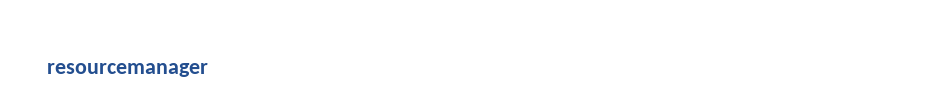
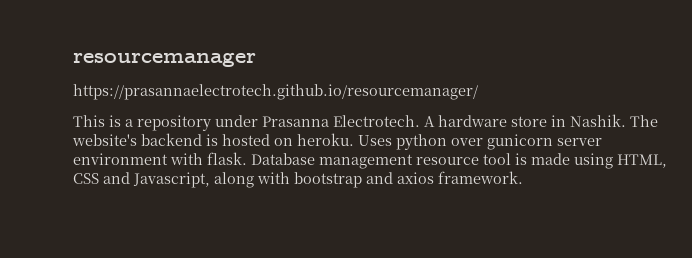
(208, 70) none -> [73,84,478,100] [73,114,658,131] [72,133,602,150] [73,152,667,169] [73,171,523,188] // https://prasannaelectrotech.github.io/resourcemanager/ // This is a repository under Prasanna Electrotech. A hardware store in Nashik. The website's backend is hosted on heroku. Uses python over gunicorn server environment with flask. Database management resource tool is made using HTML, CSS and Javascript, along with bootstrap and axios framework.

